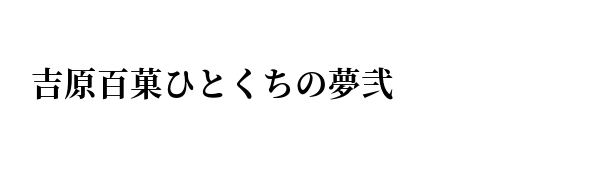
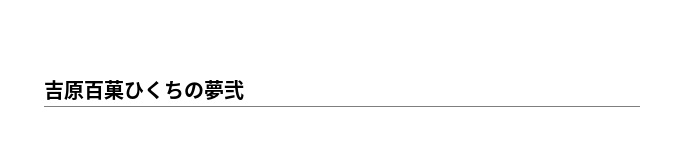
[196,69,229,98] と -> (144, 90) none

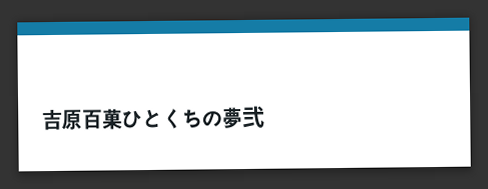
(144, 90) none -> [142,109,163,129] と

